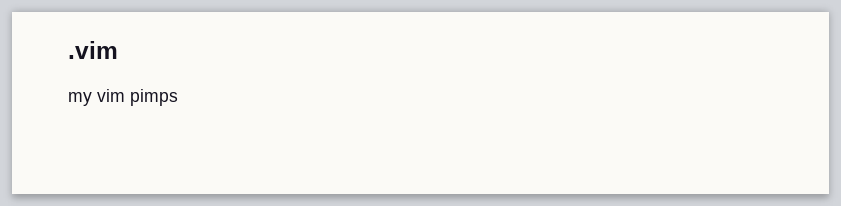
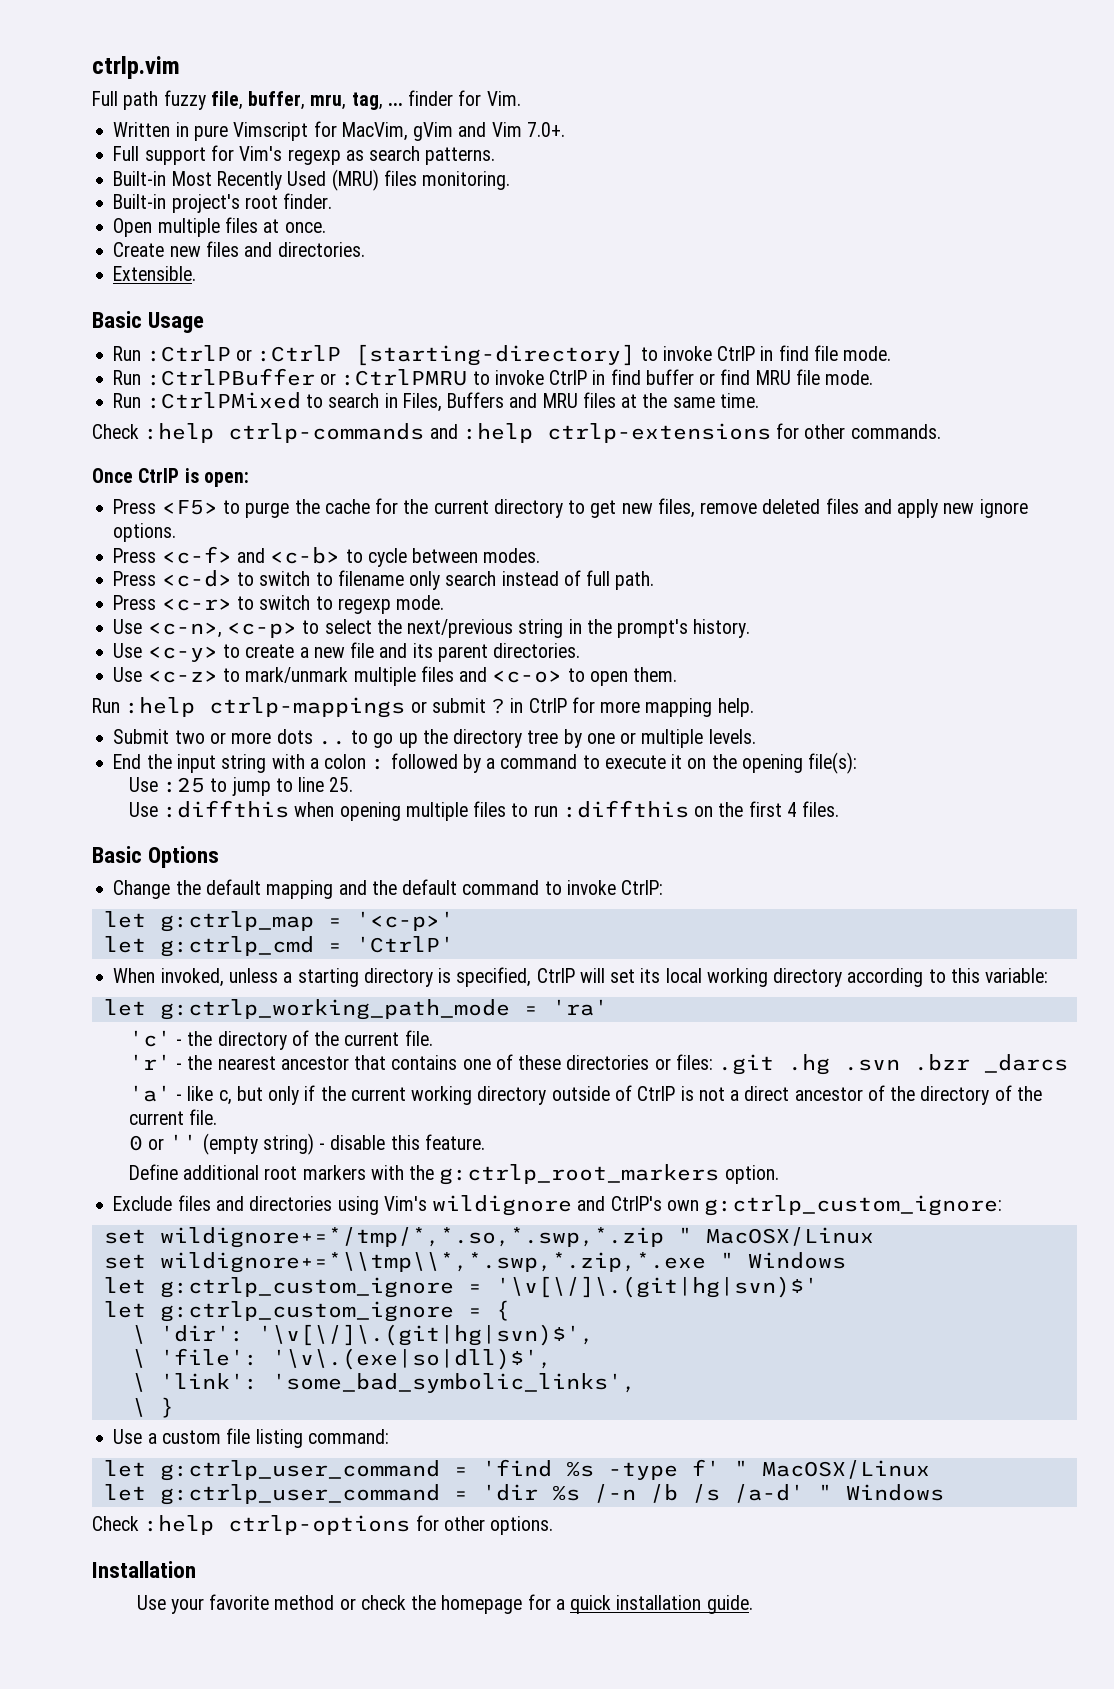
[68,41,118,59] [68,89,178,106] .vim // my vim pimps -> [92,56,180,79] [92,90,521,110] [113,121,565,141] [113,145,496,165] [113,169,511,191] [113,193,333,213] [113,217,326,237] [113,241,365,257] [113,266,197,281] [92,311,205,333] [113,344,892,366] [113,368,874,386] [113,392,759,412] [92,423,941,443] [92,468,249,487] [113,498,1028,518] [113,523,177,542] [113,546,541,567] [113,570,655,590] [113,595,445,614] [113,619,751,638] [113,642,581,662] [113,666,678,686] [92,697,754,718] [113,729,756,748] [113,752,858,774] [128,777,354,796] [128,800,840,821] [92,846,220,868] [113,879,664,899] [103,911,454,932] [103,936,454,957] [113,967,1049,987] [103,999,608,1020] [128,1030,433,1050] [128,1054,1069,1075] [128,1085,1042,1105] [128,1109,218,1125] [128,1133,485,1155] [128,1164,779,1185] [113,1195,1003,1216] [103,1227,874,1248] [103,1252,846,1273] [103,1276,818,1298] [103,1300,510,1322] [131,1324,594,1346] [131,1348,552,1370] [131,1373,636,1393] [131,1397,174,1418] [113,1428,389,1448] [103,1459,930,1481] [103,1484,944,1505] [92,1515,554,1535] [92,1561,196,1578] [136,1594,753,1614] ctrlp.vim // Full path fuzzy file, buffer, mru, tag, ... finder for Vim. // Written in pure Vimscript for MacVim, gVim and Vim 7.0+. // Full support for Vim's regexp as search patterns. // Built-in Most Recently Used (MRU) files monitoring. // Built-in project's root finder. // Open multiple files at once. // Create new files and directories. // Extensible. // Basic Usage // Run :CtrlP or :CtrlP [starting-directory] to invoke CtrlP in find file mode. // Run :CtrlPBuffer or :CtrlPMRU to invoke CtrlP in find buffer or find MRU file mode. // Run :CtrlPMixed to search in Files, Buffers and MRU files at the same time. // Check :help ctrlp-commands and :help ctrlp-extensions for other commands. // Once CtrlP is open: // Press <F5> to purge the cache for the current directory to get new files, remove deleted files and apply new ignore options. // Press <c-f> and <c-b> to cycle between modes. // Press <c-d> to switch to filename only search instead of full path. // Press <c-r> to switch to regexp mode. // Use <c-n>, <c-p> to select the next/previous string in the prompt's history. // Use <c-y> to create a new file and its parent directories. // Use <c-z> to mark/unmark multiple files and <c-o> to open them. // Run :help ctrlp-mappings or submit ? in CtrlP for more mapping help. // Submit two or more dots .. to go up the directory tree by one or multiple levels. // End the input string with a colon : followed by a command to execute it on the opening file(s): // Use :25 to jump to line 25. // Use :diffthis when opening multiple files to run :diffthis on the first 4 files. // Basic Options // Change the default mapping and the default command to invoke CtrlP: // let g:ctrlp_map = '<c-p>' // let g:ctrlp_cmd = 'CtrlP' // When invoked, unless a starting directory is specified, CtrlP will set its local working directory according to this variable: // let g:ctrlp_working_path_mode = 'ra' // 'c' - the directory of the current file. // 'r' - the nearest ancestor that contains one of these directories or files: .git .hg .svn .bzr _darcs // 'a' - like c, but only if the current working directory outside of CtrlP is not a direct ancestor of the directory of the current file. // 0 or '' (empty string) - disable this feature. // Define additional root markers with the g:ctrlp_root_markers option. // Exclude files and directories using Vim's wildignore and CtrlP's own g:ctrlp_custom_ignore: // set wildignore+=*/tmp/*,*.so,*.swp,*.zip " MacOSX/Linux // set wildignore+=*\\tmp\\*,*.swp,*.zip,*.exe " Windows // let g:ctrlp_custom_ignore = '\v[\/]\.(git|hg|svn)$' // let g:ctrlp_custom_ignore = { // \ 'dir': '\v[\/]\.(git|hg|svn)$', // \ 'file': '\v\.(exe|so|dll)$', // \ 'link': 'some_bad_symbolic_links', // \ } // Use a custom file listing command: // let g:ctrlp_user_command = 'find %s -type f' " MacOSX/Linux // let g:ctrlp_user_command = 'dir %s /-n /b /s /a-d' " Windows // Check :help ctrlp-options for other options. // Installation // Use your favorite method or check the homepage for a quick installation guide.

